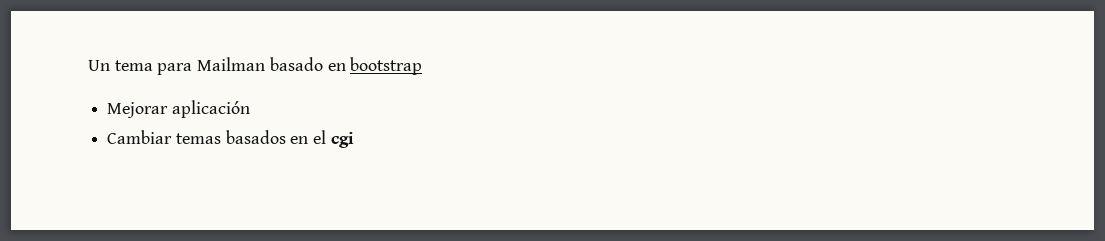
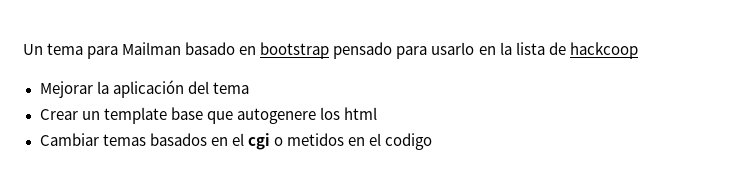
(423, 66) none -> [333,42,638,59] pensado para usarlo en la lista de hackcoop
(169, 110) none -> [96,81,109,94] la
(250, 109) none -> [187,81,249,94] [39,107,377,124] del tema // Crear un template base que autogenere los html
(354, 140) none -> [273,133,433,150] o metidos en el codigo

